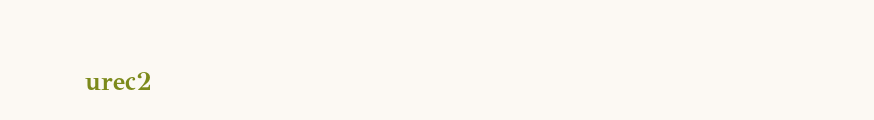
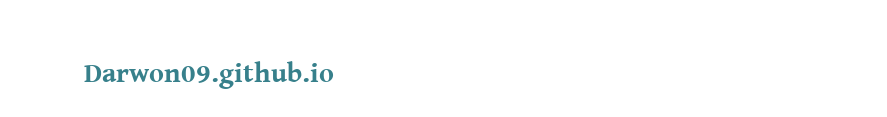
[85,72,152,91] urec2 -> [84,61,334,89] Darwon09.github.io

